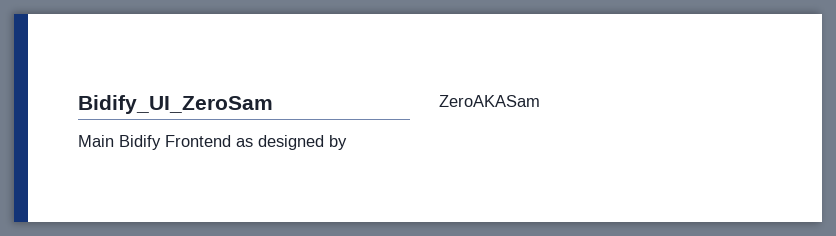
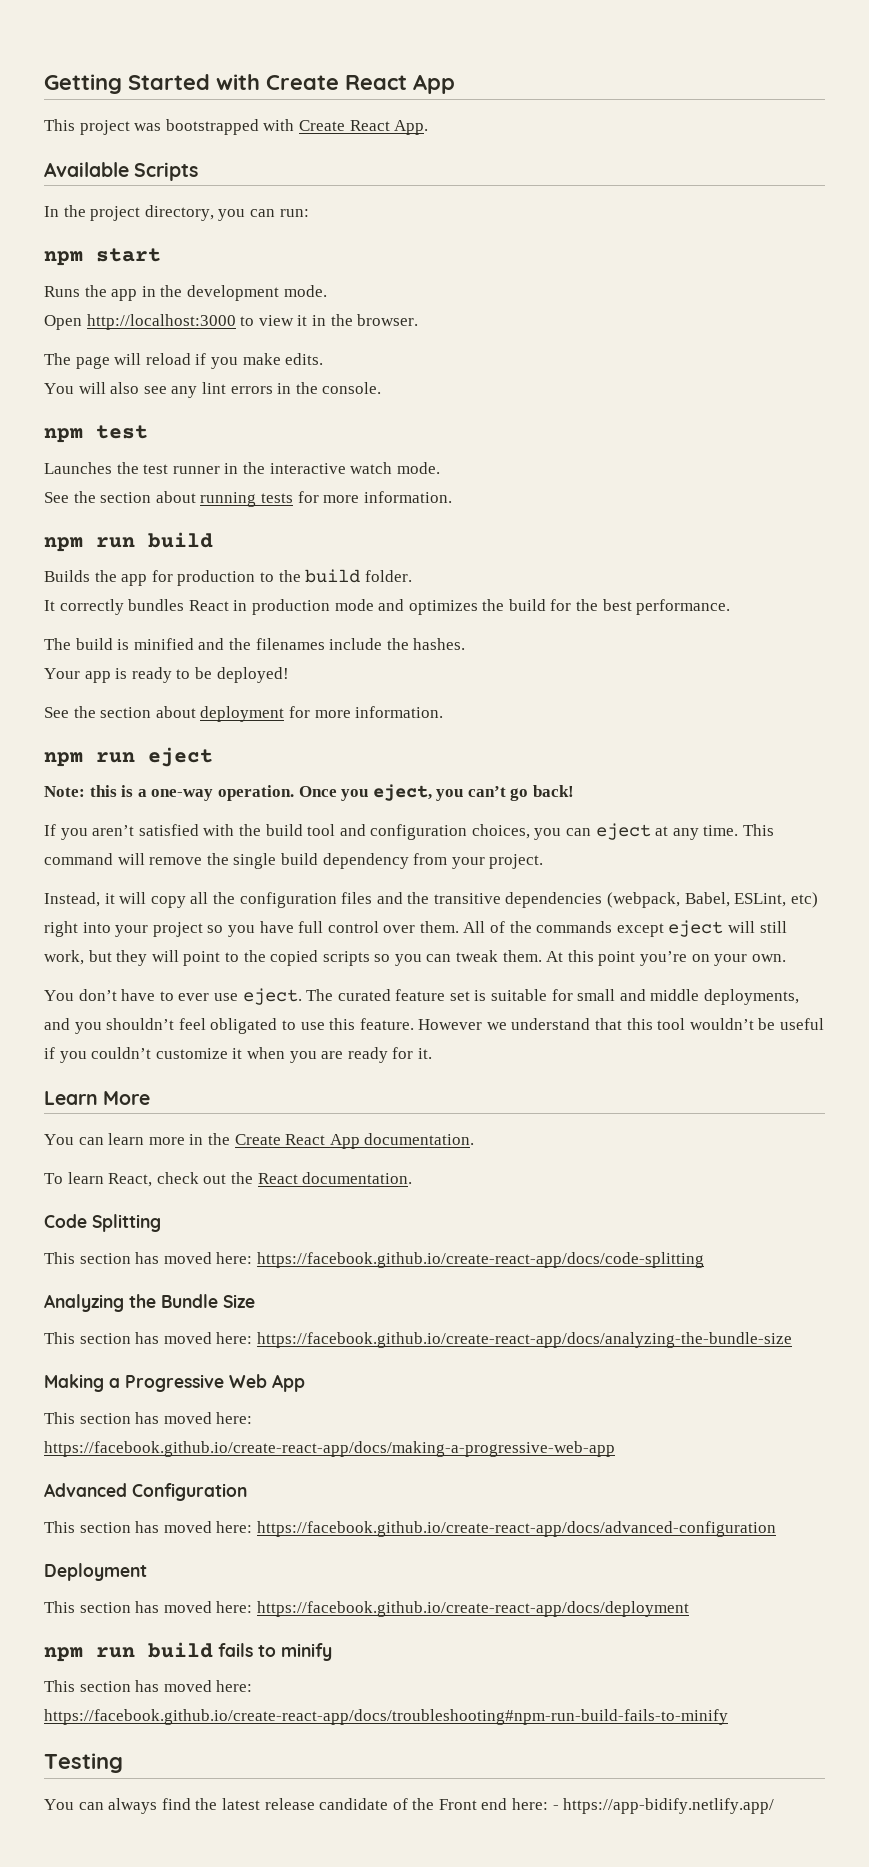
[78,95,273,114] [78,135,347,150] [439,95,540,107] Bidify_UI_ZeroSam // Main Bidify Frontend as designed by ZeroAKASam -> [44,74,455,94] [44,119,429,135] [44,162,199,181] [44,205,309,221] [44,248,161,266] [44,285,327,301] [44,314,419,330] [44,353,324,369] [44,382,382,398] [44,425,148,443] [44,462,440,474] [44,491,452,507] [44,532,213,552] [44,569,412,586] [44,599,731,615] [44,638,466,650] [44,667,289,683] [44,706,444,722] [44,747,213,767] [44,784,575,801] [44,823,775,840] [44,853,544,869] [44,892,818,908] [44,920,787,937] [44,950,786,966] [44,988,800,1005] [44,1018,825,1034] [44,1047,432,1063] [44,1091,151,1105] [44,1133,475,1149] [44,1172,413,1187] [44,1214,161,1232] [44,1252,704,1268] [44,1294,255,1312] [44,1332,792,1348] [44,1374,305,1392] [44,1412,253,1424] [44,1441,615,1457] [44,1483,247,1501] [44,1521,776,1537] [44,1563,147,1581] [44,1601,689,1617] [44,1642,332,1662] [44,1680,253,1692] [44,1709,728,1725] [44,1753,123,1773] [44,1798,775,1814] Getting Started with Create React App // This project was bootstrapped with Create React App. // Available Scripts // In the project directory, you can run: // npm start // Runs the app in the development mode. // Open http://localhost:3000 to view it in the browser. // The page will reload if you make edits. // You will also see any lint errors in the console. // npm test // Launches the test runner in the interactive watch mode. // See the section about running tests for more information. // npm run build // Builds the app for production to the build folder. // It correctly bundles React in production mode and optimizes the build for the best performance. // The build is minified and the filenames include the hashes. // Your app is ready to be deployed! // See the section about deployment for more information. // npm run eject // Note: this is a one-way operation. Once you eject, you can’t go back! // If you aren’t satisfied with the build tool and configuration choices, you can eject at any time. This command will remove the single build dependency from your project. // Instead, it will copy all the configuration files and the transitive dependencies (webpack, Babel, ESLint, etc) right into your project so you have full control over them. All of the commands except eject will still work, but they will point to the copied scripts so you can tweak them. At this point you’re on your own. // You don’t have to ever use eject. The curated feature set is suitable for small and middle deployments, and you shouldn’t feel obligated to use this feature. However we understand that this tool wouldn’t be useful if you couldn’t customize it when you are ready for it. // Learn More // You can learn more in the Create React App documentation. // To learn React, check out the React documentation. // Code Splitting // This section has moved here: https://facebook.github.io/create-react-app/docs/code-splitting // Analyzing the Bundle Size // This section has moved here: https://facebook.github.io/create-react-app/docs/analyzing-the-bundle-size // Making a Progressive Web App // This section has moved here: https://facebook.github.io/create-react-app/docs/making-a-progressive-web-app // Advanced Configuration // This section has moved here: https://facebook.github.io/create-react-app/docs/advanced-configuration // Deployment // This section has moved here: https://facebook.github.io/create-react-app/docs/deployment // npm run build fails to minify // This section has moved here: https://facebook.github.io/create-react-app/docs/troubleshooting#npm-run-build-fails-to-minify // Testing // You can always find the latest release candidate of the Front end here: - https://app-bidify.netlify.app/

